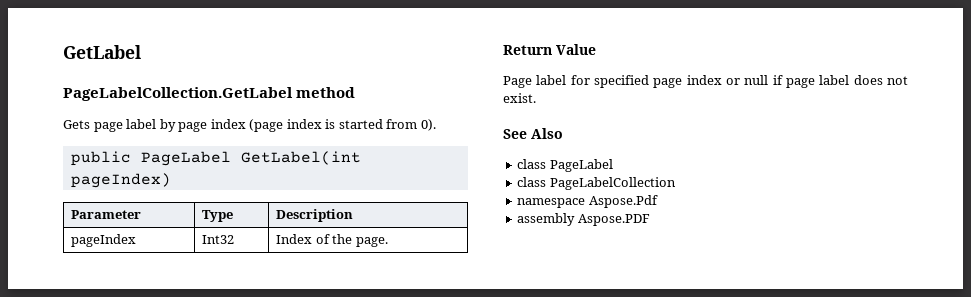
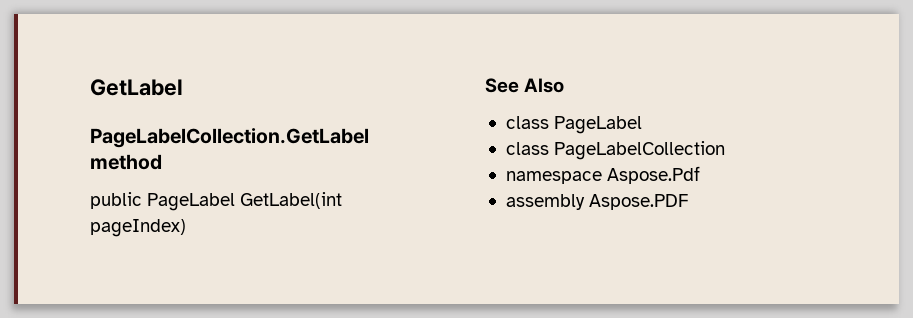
[63,119,436,132] [70,151,361,166] [70,173,171,188] [71,210,142,219] [202,210,234,222] [276,209,354,222] [71,234,137,247] [202,235,235,244] [276,234,388,247] [503,44,596,55] [503,75,908,88] [503,93,536,103] Gets page label by page index (page index is started from 0). // public PageLabel GetLabel(int pageIndex) // Parameter | Type | Description // pageIndex | Int32 | Index of the page. // Return Value // Page label for specified page index or null if page label does not exist. -> [90,192,343,211] [90,219,186,237] public PageLabel GetLabel(int pageIndex)

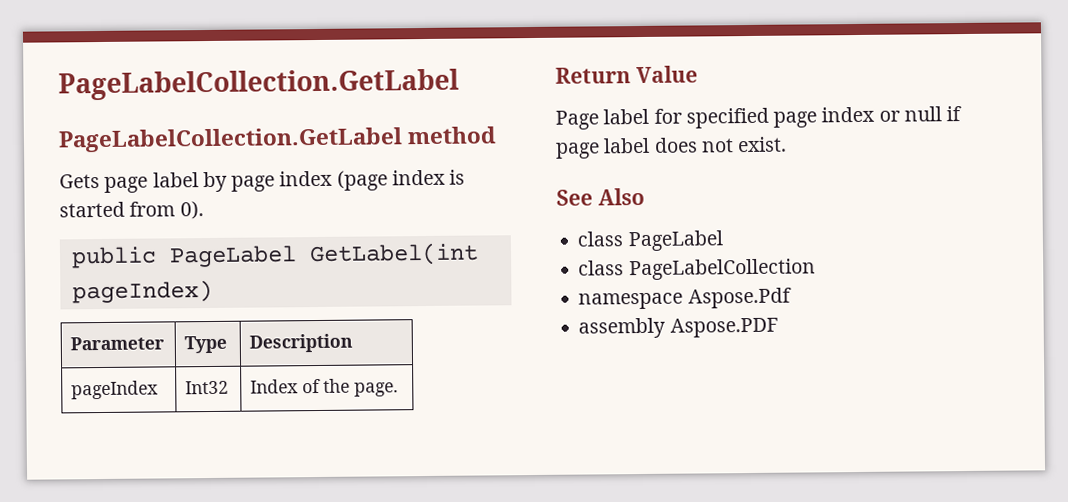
[90,79,183,96] GetLabel -> [58,68,459,101] PageLabelCollection.GetLabel
[90,192,343,211] [90,219,186,237] public PageLabel GetLabel(int pageIndex) -> [59,169,466,193] [59,201,204,220] [70,242,479,269] [71,279,213,304] [70,336,165,351] [184,335,228,354] [249,333,354,353] [71,380,160,400] [185,380,230,395] [250,378,399,397] [555,65,698,84] [555,106,963,130] [556,136,788,159] Gets page label by page index (page index is started from 0). // public PageLabel GetLabel(int pageIndex) // Parameter | Type | Description // pageIndex | Int32 | Index of the page. // Return Value // Page label for specified page index or null if page label does not exist.

